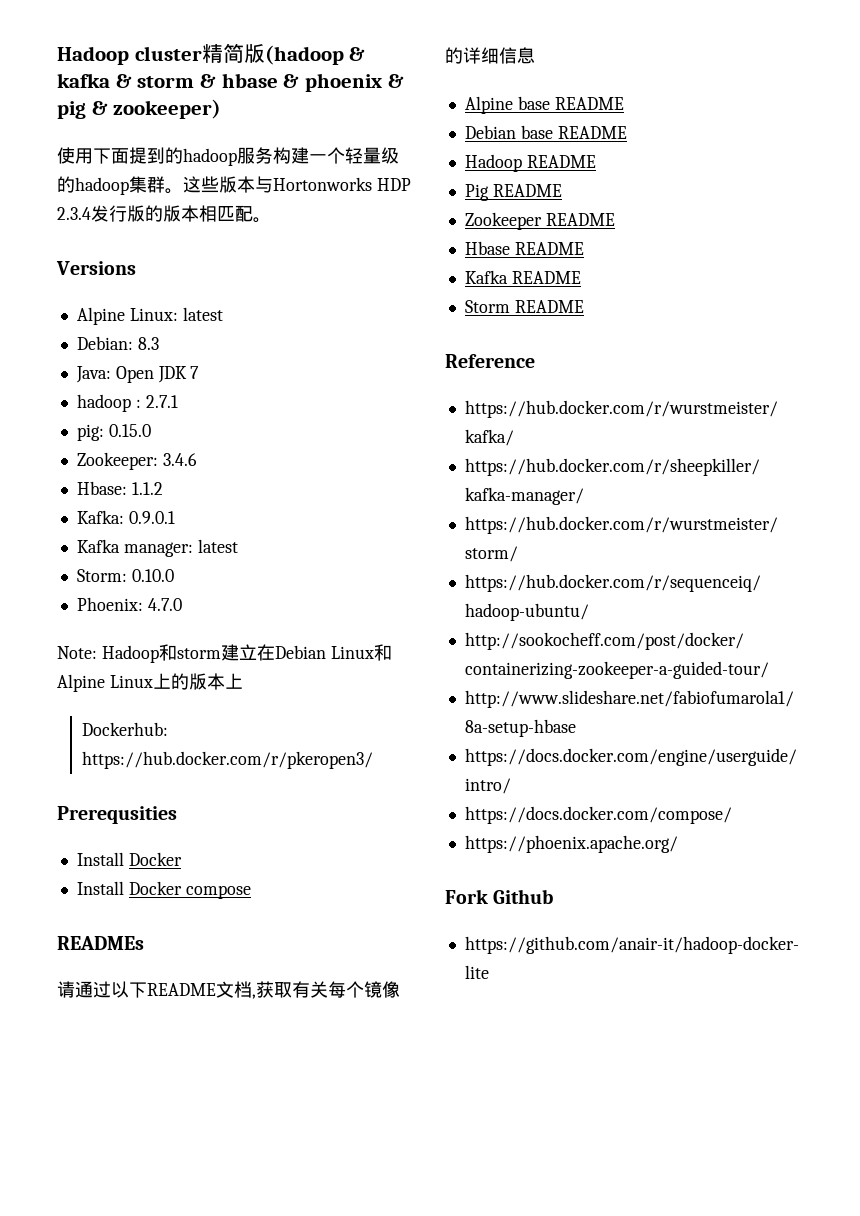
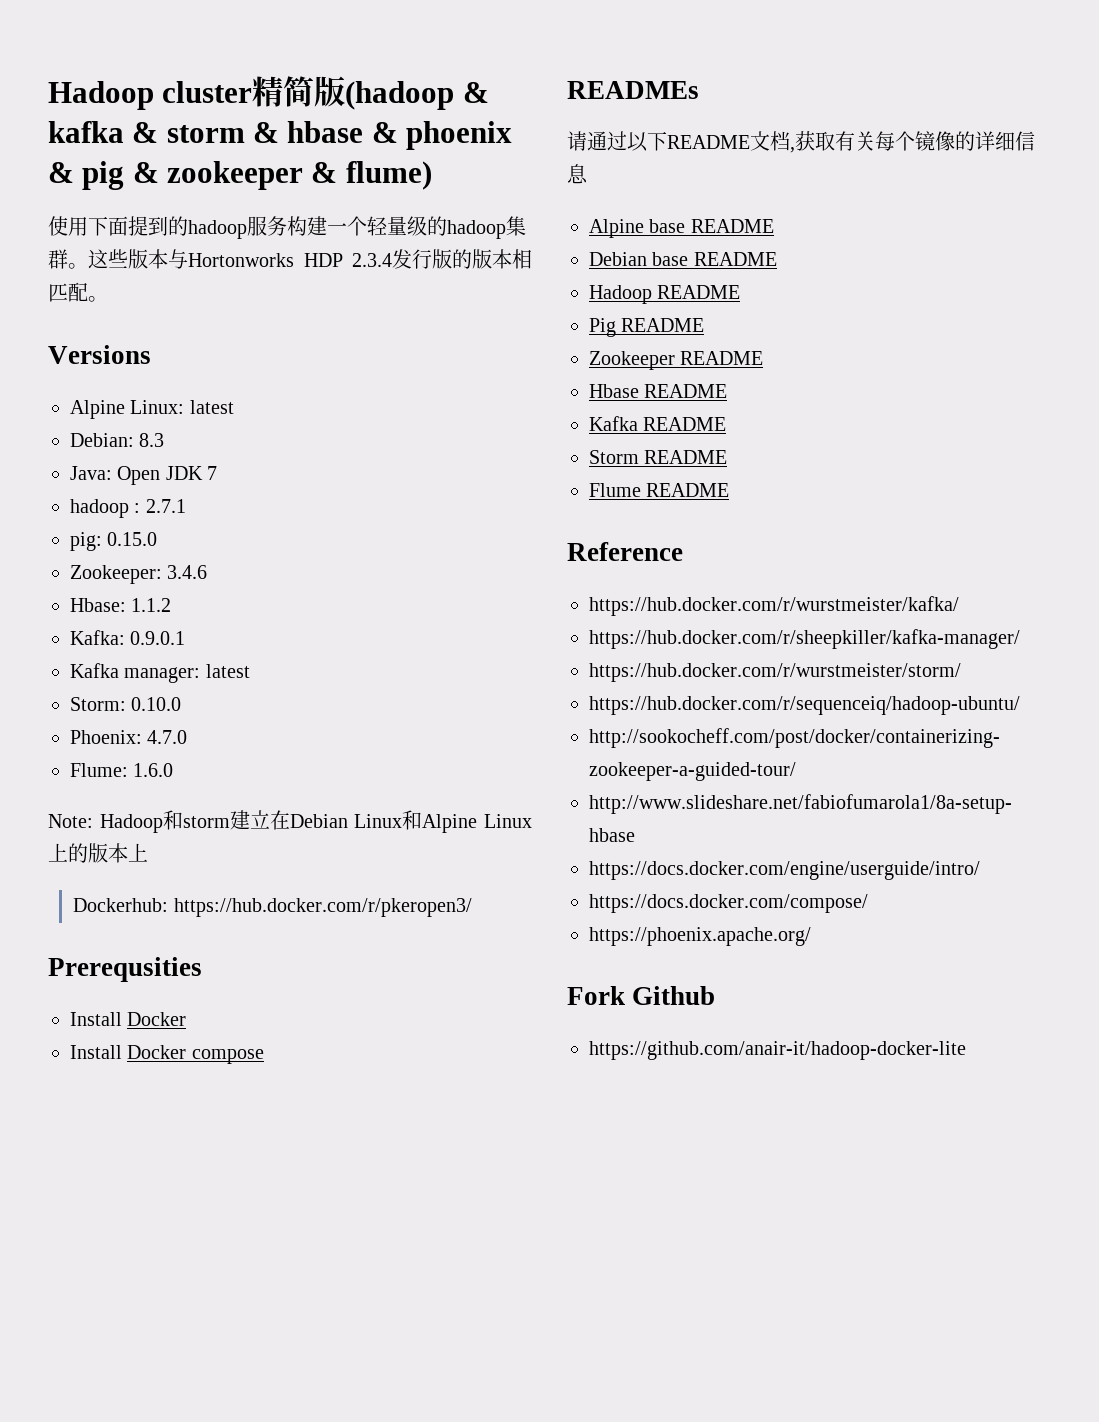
[113,99,222,119] zookeeper) -> [167,161,432,190] zookeeper & flume)
(182, 604) none -> [70,763,174,777] // Flume: 1.6.0
(584, 306) none -> [589,483,730,497] // Flume README

